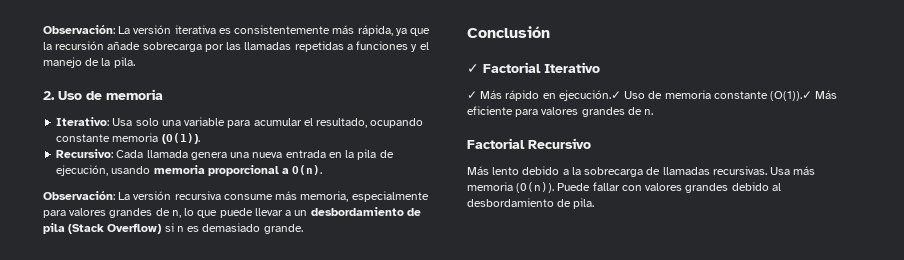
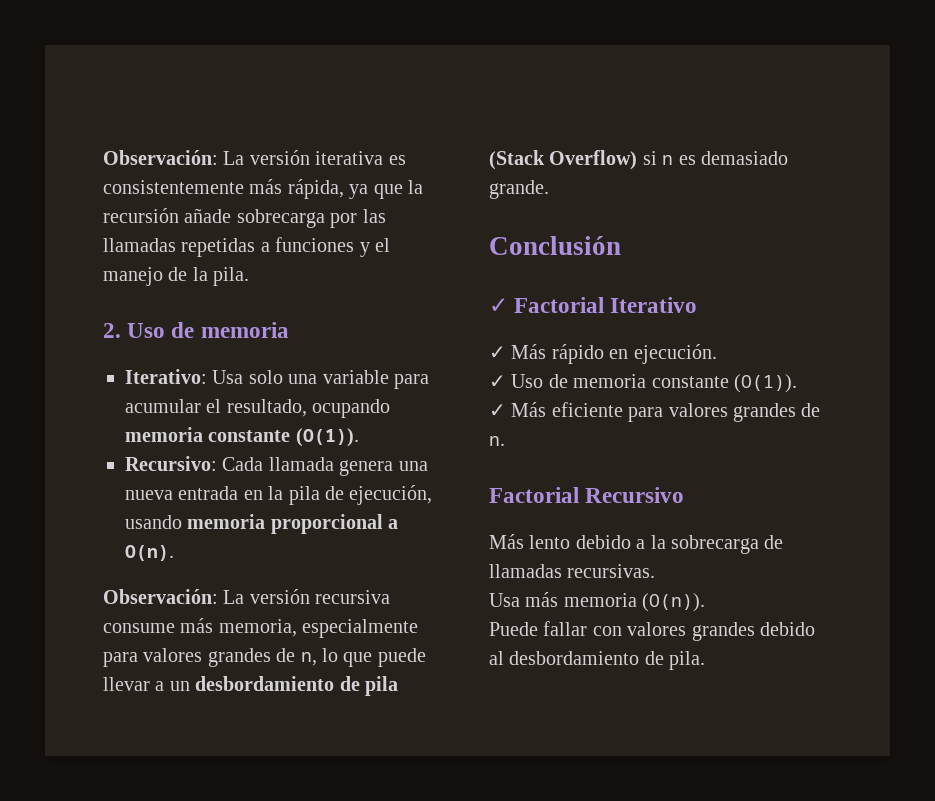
[56,133,159,142] constante memoria -> [125,427,291,442] memoria constante
[558,90,621,101] ejecución.✓ -> [633,344,717,364] [489,375,506,388] ejecución. // ✓
[770,91,813,101] (O(1)).✓ -> [734,374,797,393] [489,404,506,417] (O(1)). // ✓
(767, 170) none -> (656, 571) //
(555, 187) none -> (706, 602) //

